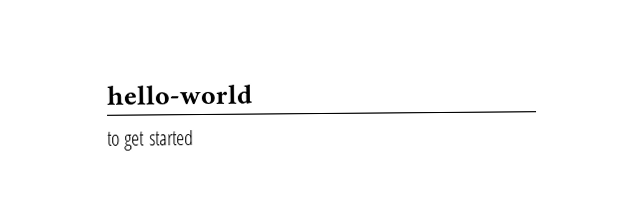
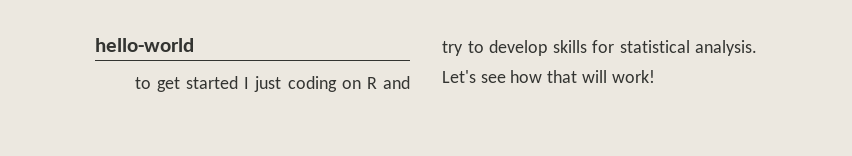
(194, 138) none -> [244,76,410,92] [442,40,757,56] [442,70,655,83] I just coding on R and try to develop skills for statistical analysis. Let's see how that will work!

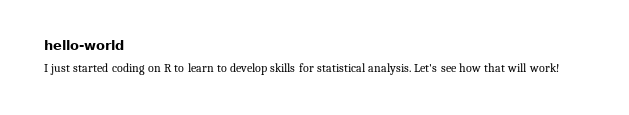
[134,76,239,92] to get started -> (124, 45) none
(282, 84) none -> [73,63,109,72] started
[383,76,410,89] [442,41,463,56] and try -> [174,63,214,72] to learn

